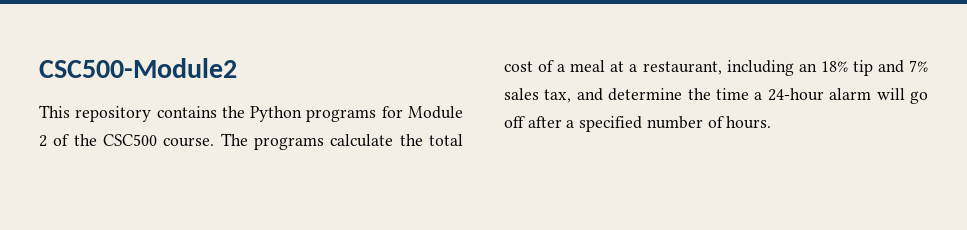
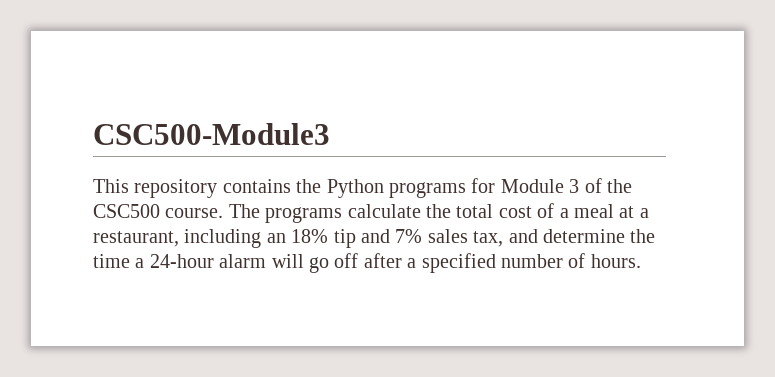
[39,58,237,78] CSC500-Module2 -> [93,123,330,145] CSC500-Module3
[39,135,47,147] 2 -> [569,179,580,193] 3

